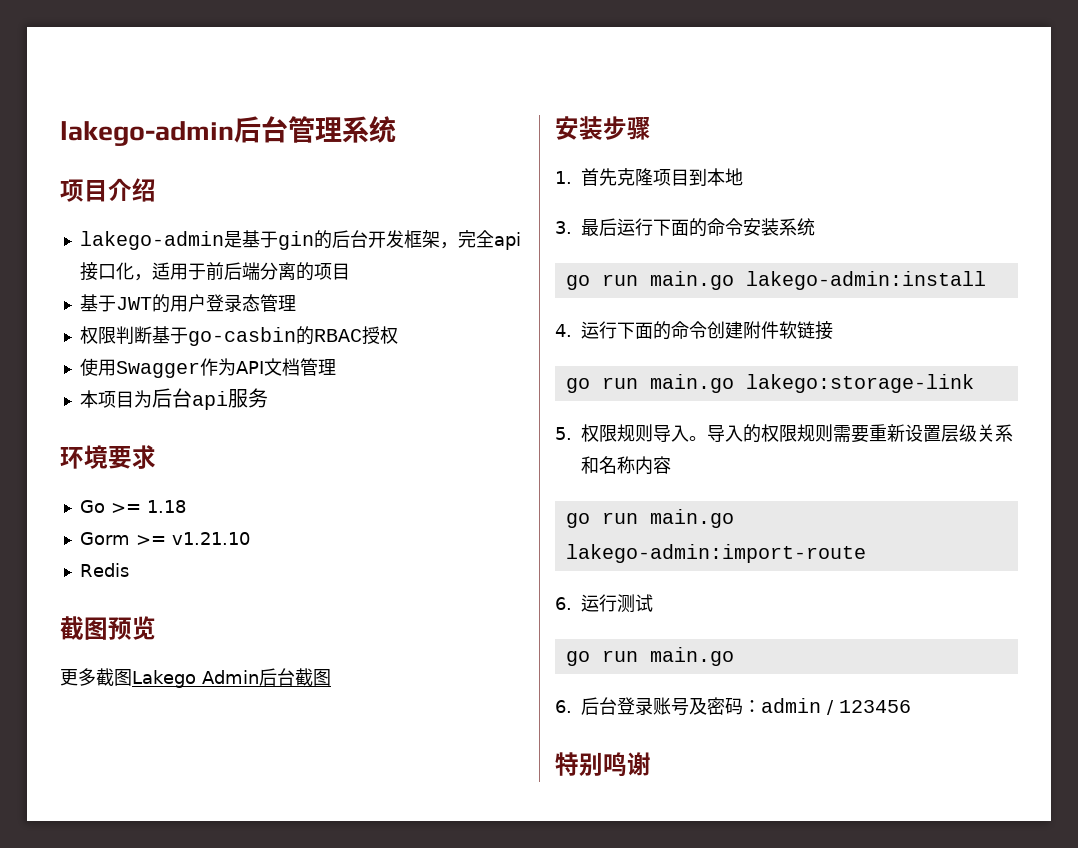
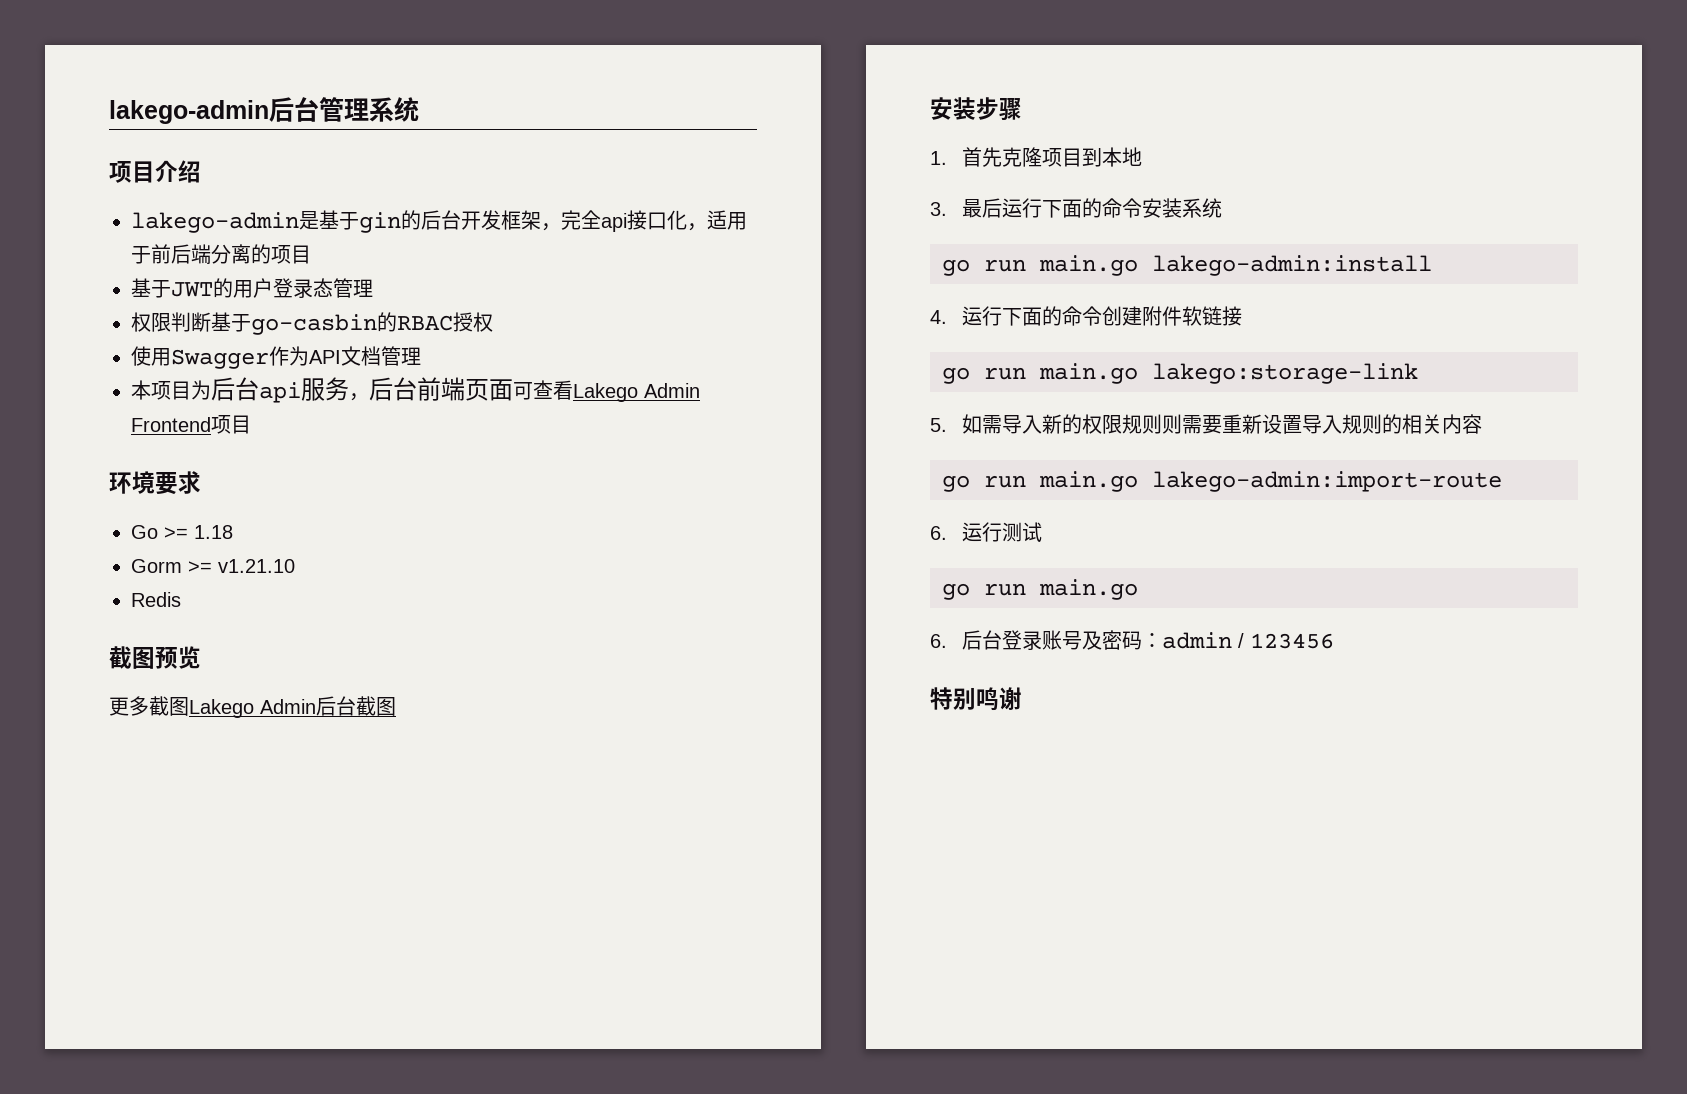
(268, 398) none -> [349,377,700,402] [131,415,251,434] ，后台前端页面可查看Lakego Admin Frontend项目
[581,424,1013,443] [581,456,635,474] 权限规则导入。导入的权限规则需要重新设置层级关系和名称 -> [961,414,1442,434] 如需导入新的权限规则则需要重新设置导入规则的相关

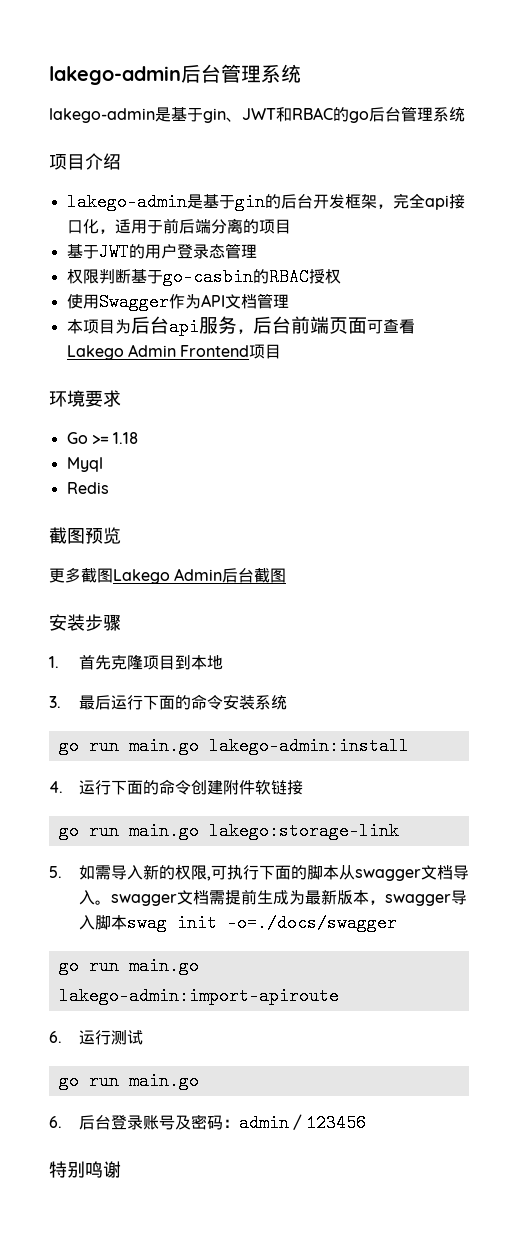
(419, 109) none -> [49,106,465,123] // lakego-admin是基于gin、JWT和RBAC的go后台管理系统
[131,559,295,573] Gorm >= v1.21.10 -> [66,457,103,472] Myql
[1121,414,1482,434] [942,471,1502,492] 规则则需要重新设置导入规则的相关内容 // go run main.go lakego-admin:import-route -> [206,865,469,881] [78,889,467,906] [78,914,397,932] [58,957,199,975] [58,987,339,1005] ,可执行下面的脚本从swagger文档导入。swagger文档需提前生成为最新版本，swagger导入脚本swag init -o=./docs/swagger // go run main.go lakego-admin:import-apiroute

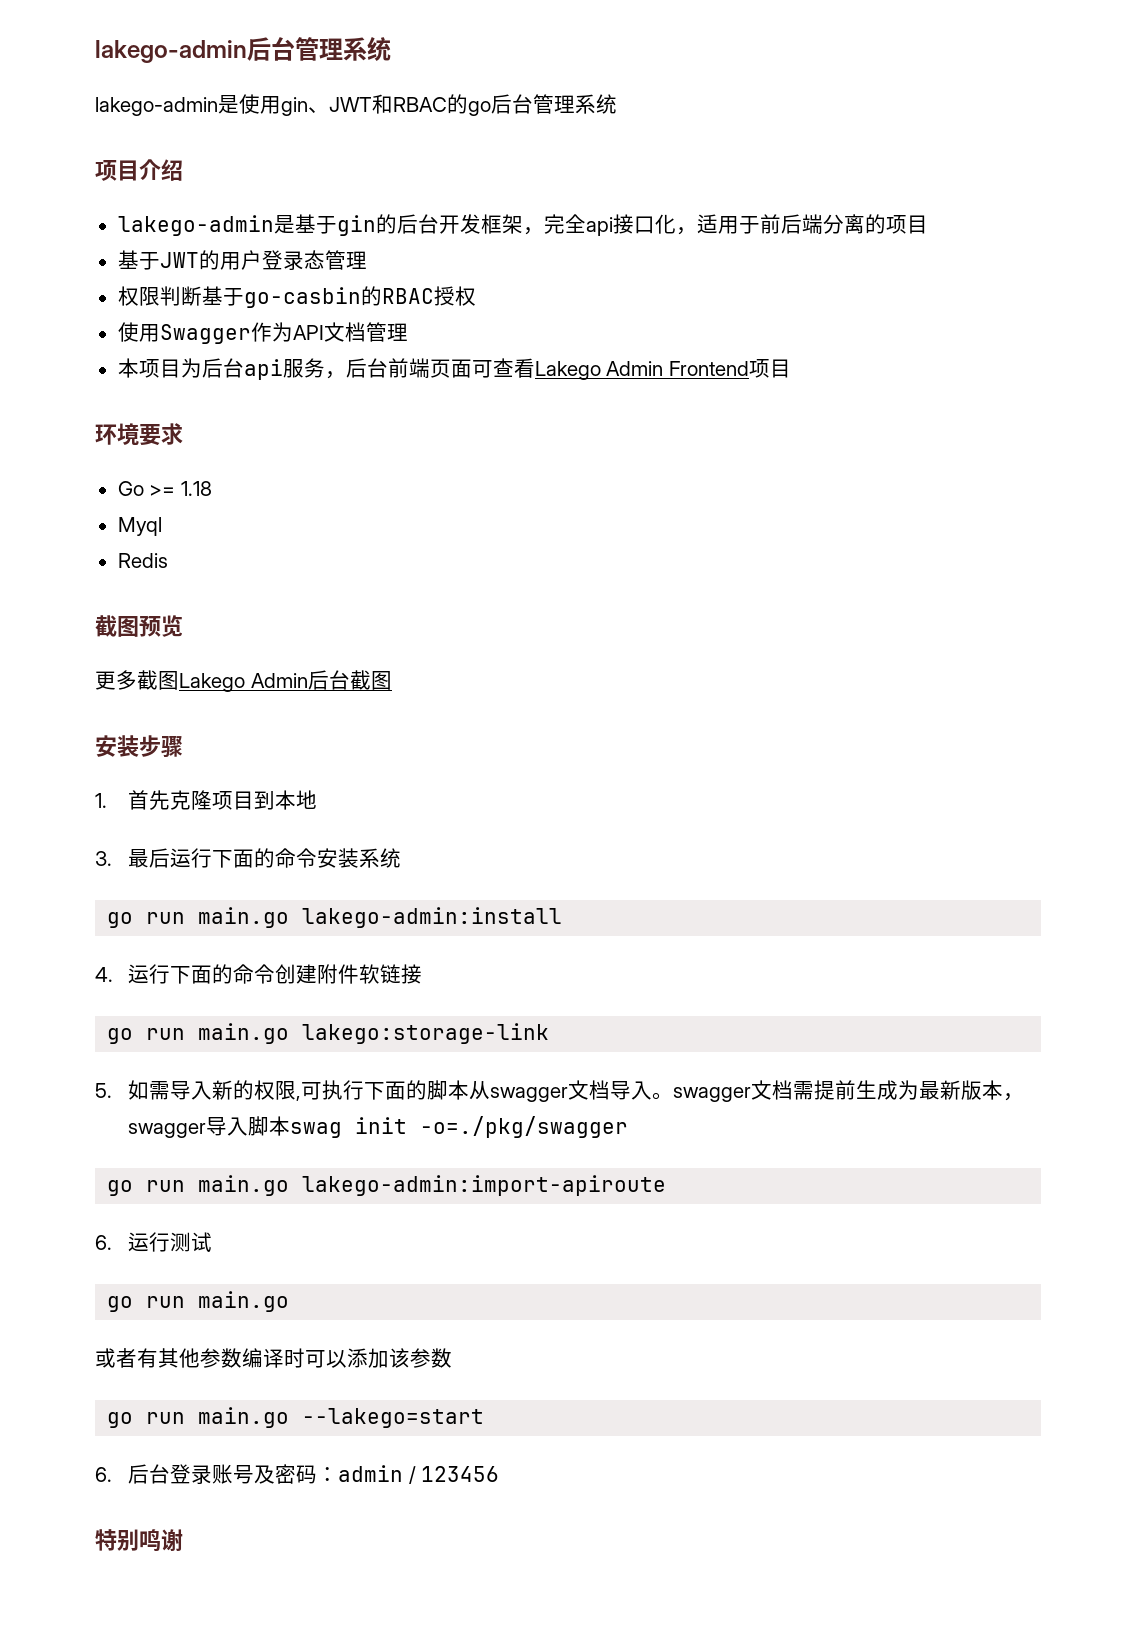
[171,107,203,122] 基于 -> [239,94,281,114] 使用
[226,914,397,932] -o=./docs/swagger -> [420,1116,629,1138] -o=./pkg/swagger
(199, 1081) none -> [95,1348,452,1368] [107,1407,485,1428] // 或者有其他参数编译时可以添加该参数 // go run main.go --lakego=start

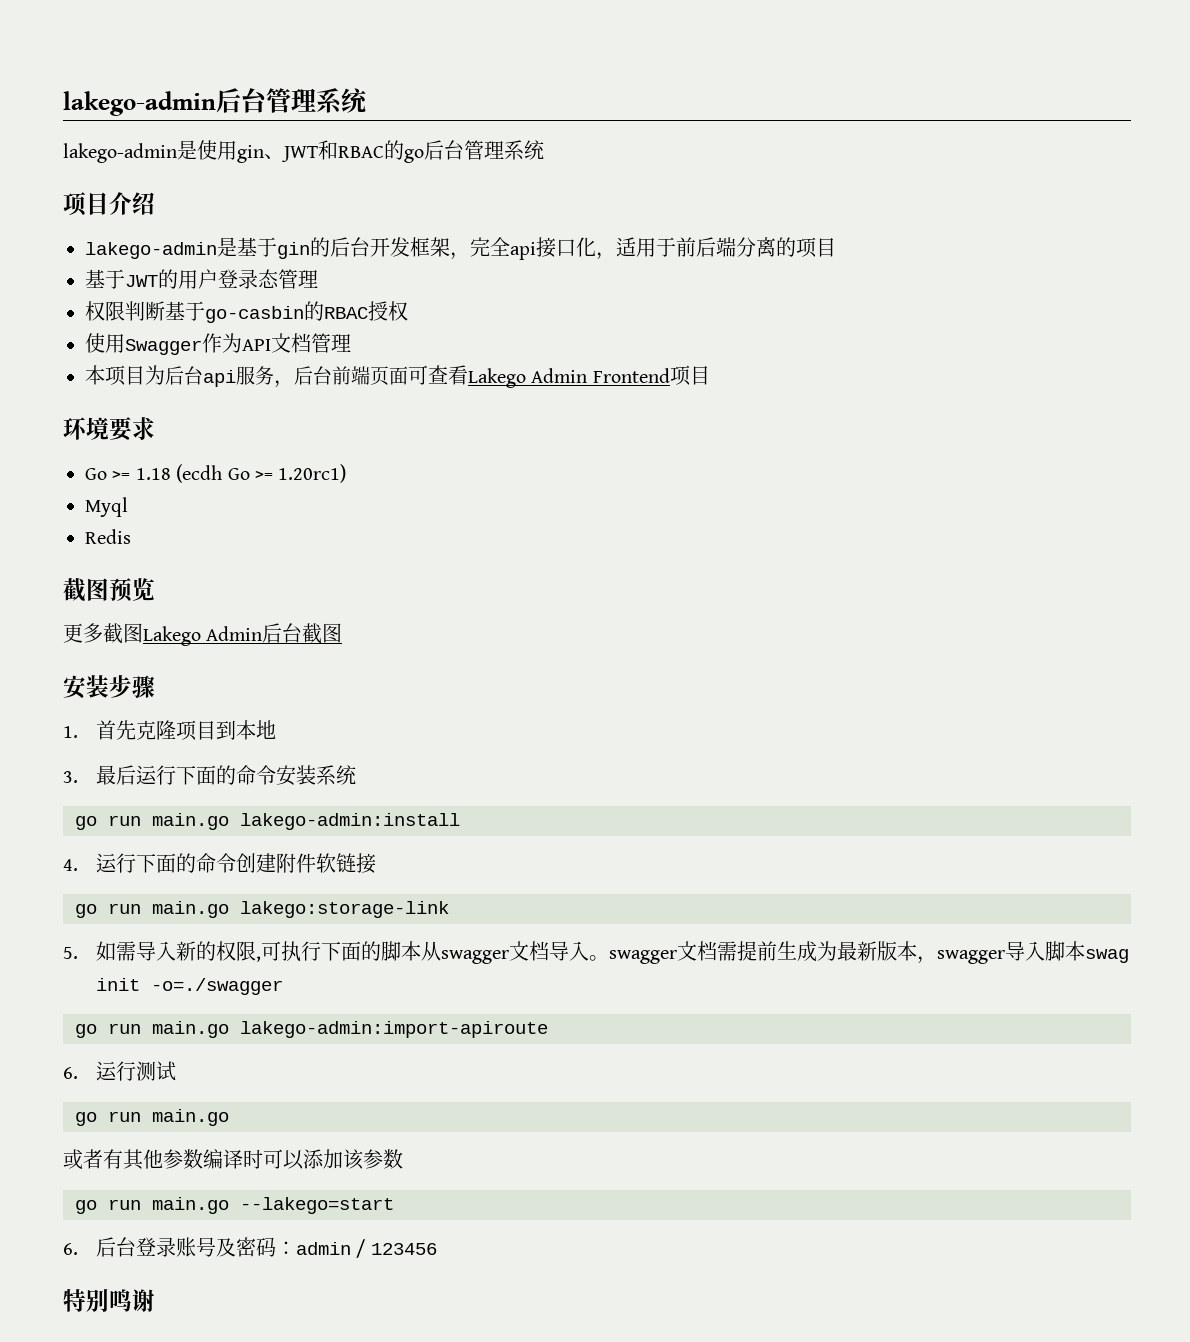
(212, 488) none -> [176,464,347,483] (ecdh Go >= 1.20rc1)
[420,1116,629,1138] -o=./pkg/swagger -> [150,978,283,995] -o=./swagger

